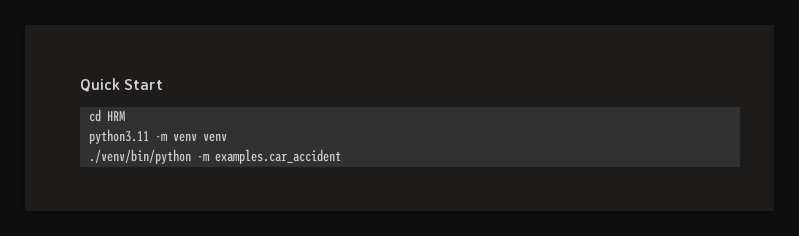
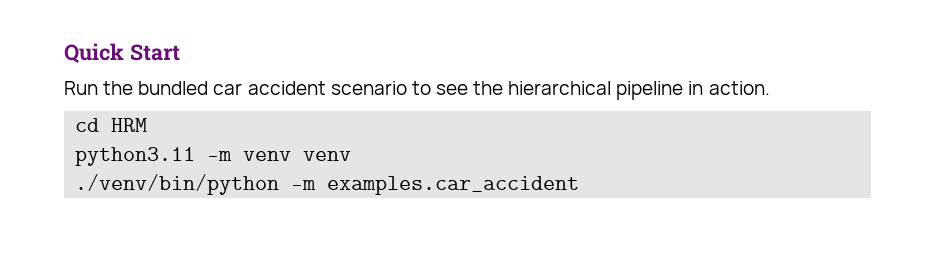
(164, 84) none -> [64,81,770,100] // Run the bundled car accident scenario to see the hierarchical pipeline in action.

